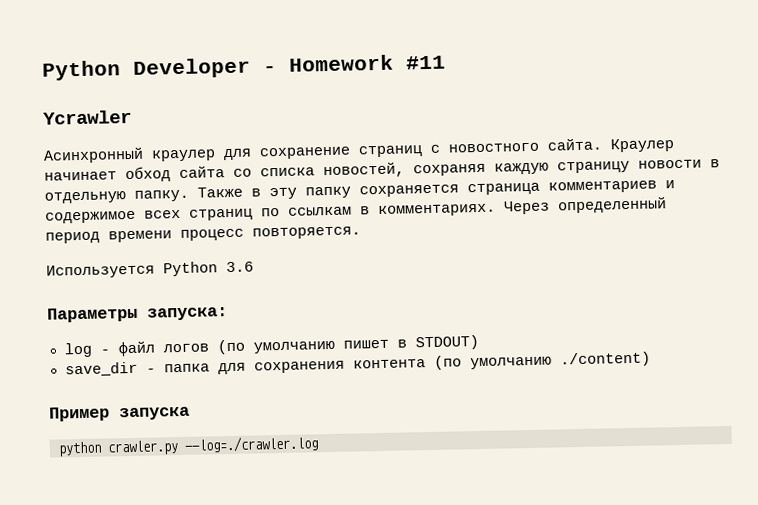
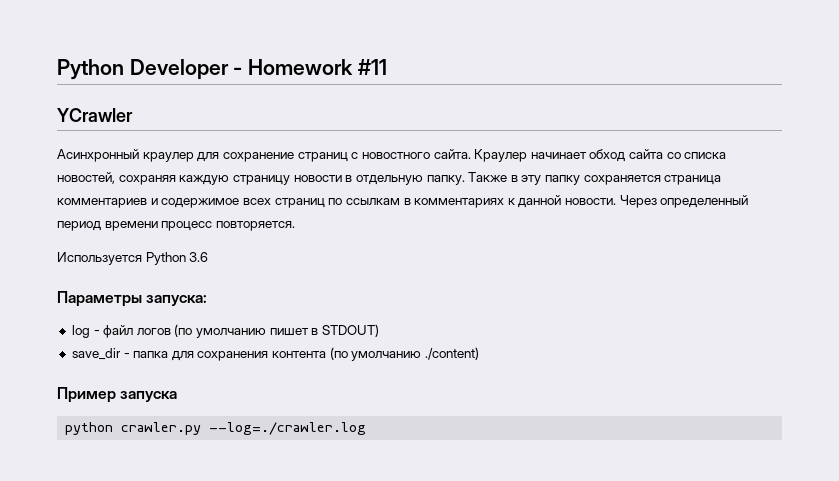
[43,109,132,125] Ycrawler -> [57,108,133,122] YСrawler
[378,203,496,218] комментариях. -> [414,195,617,208] комментариях к данной новости.

